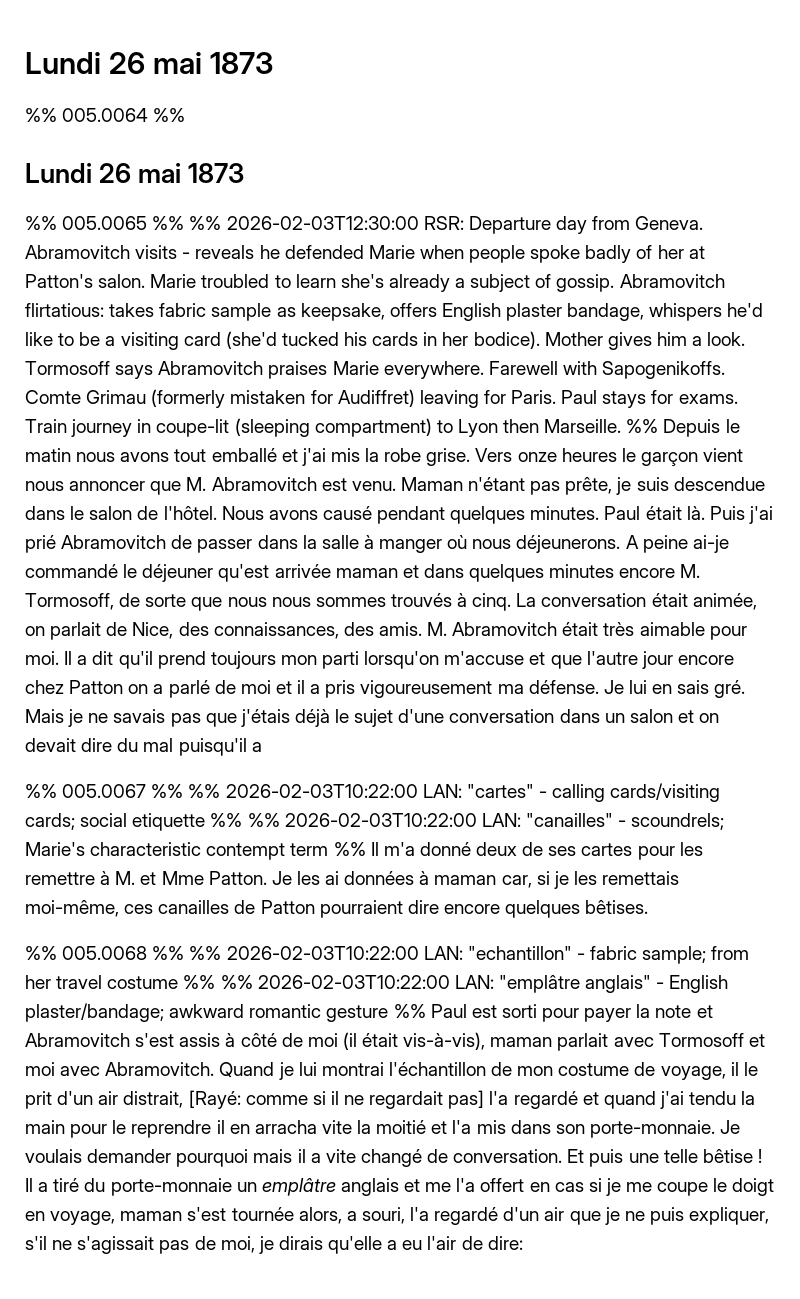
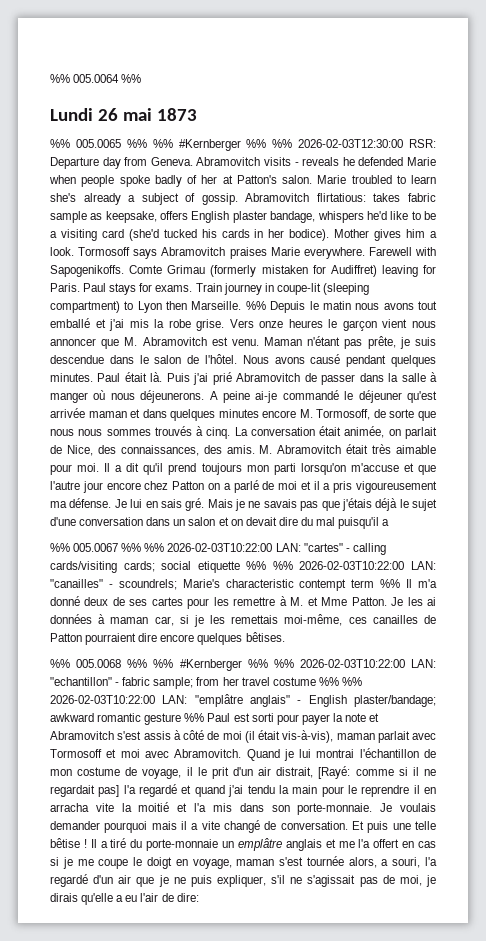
[25,52,274,74] Lundi 26 mai 1873 // -> (50, 78) none
(222, 223) none -> [178,139,293,151] #Kernberger %% %%
(222, 953) none -> [179,659,294,671] #Kernberger %% %%

